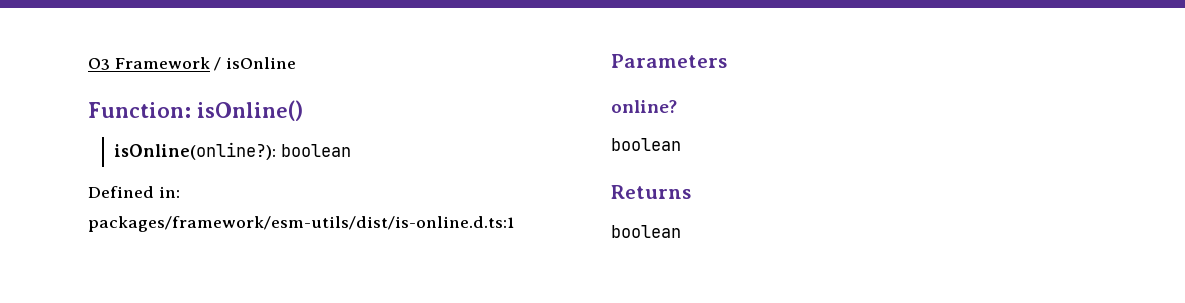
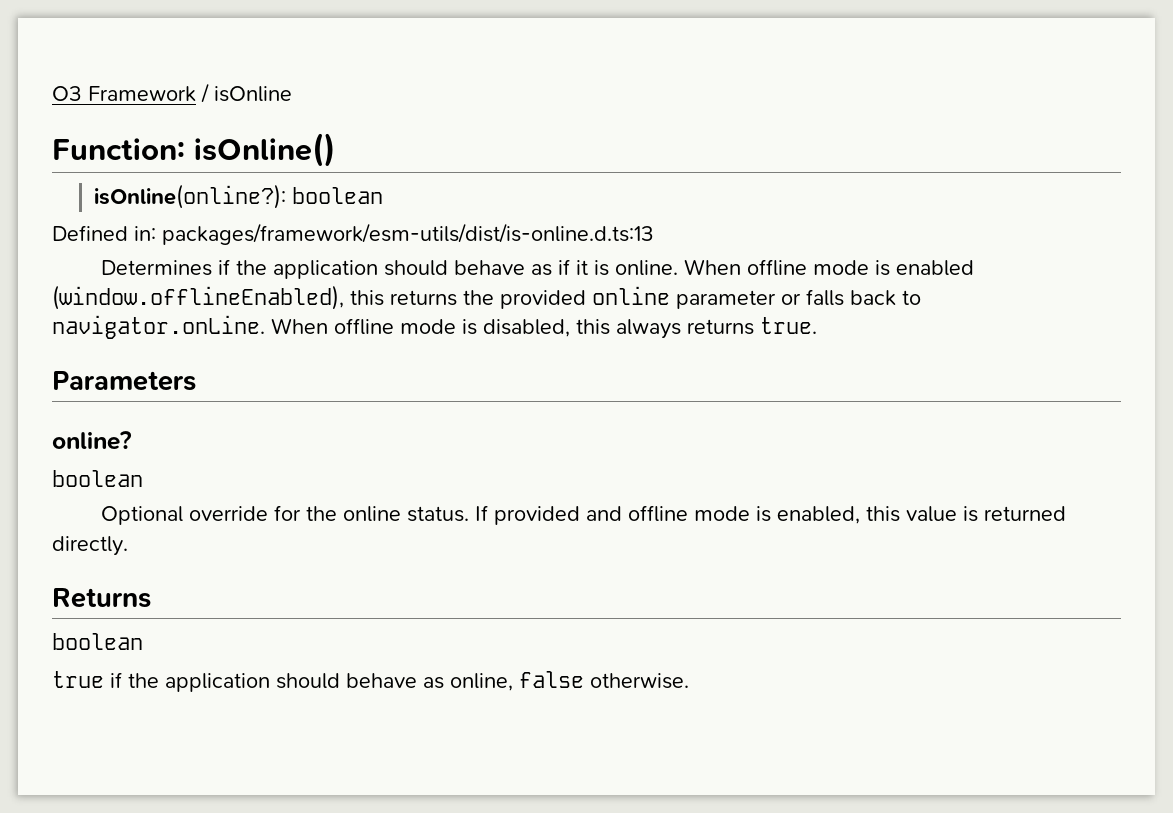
[88,216,514,232] [611,54,727,68] [611,100,677,113] [611,138,681,151] [611,185,691,199] [611,225,681,238] packages/framework/esm-utils/dist/is-online.d.ts:1 // Parameters // online? // boolean // Returns // boolean -> [162,223,654,245] [100,259,974,279] [52,285,921,310] [52,315,817,339] [52,371,196,391] [52,431,132,450] [52,470,143,487] [100,505,1066,525] [52,536,128,556] [52,588,151,608] [52,633,143,650] [52,671,689,692] packages/framework/esm-utils/dist/is-online.d.ts:13 // Determines if the application should behave as if it is online. When offline mode is enabled (window.offlineEnabled), this returns the provided online parameter or falls back to navigator.onLine. When offline mode is disabled, this always returns true. // Parameters // online? // boolean // Optional override for the online status. If provided and offline mode is enabled, this value is returned directly. // Returns // boolean // true if the application should behave as online, false otherwise.

